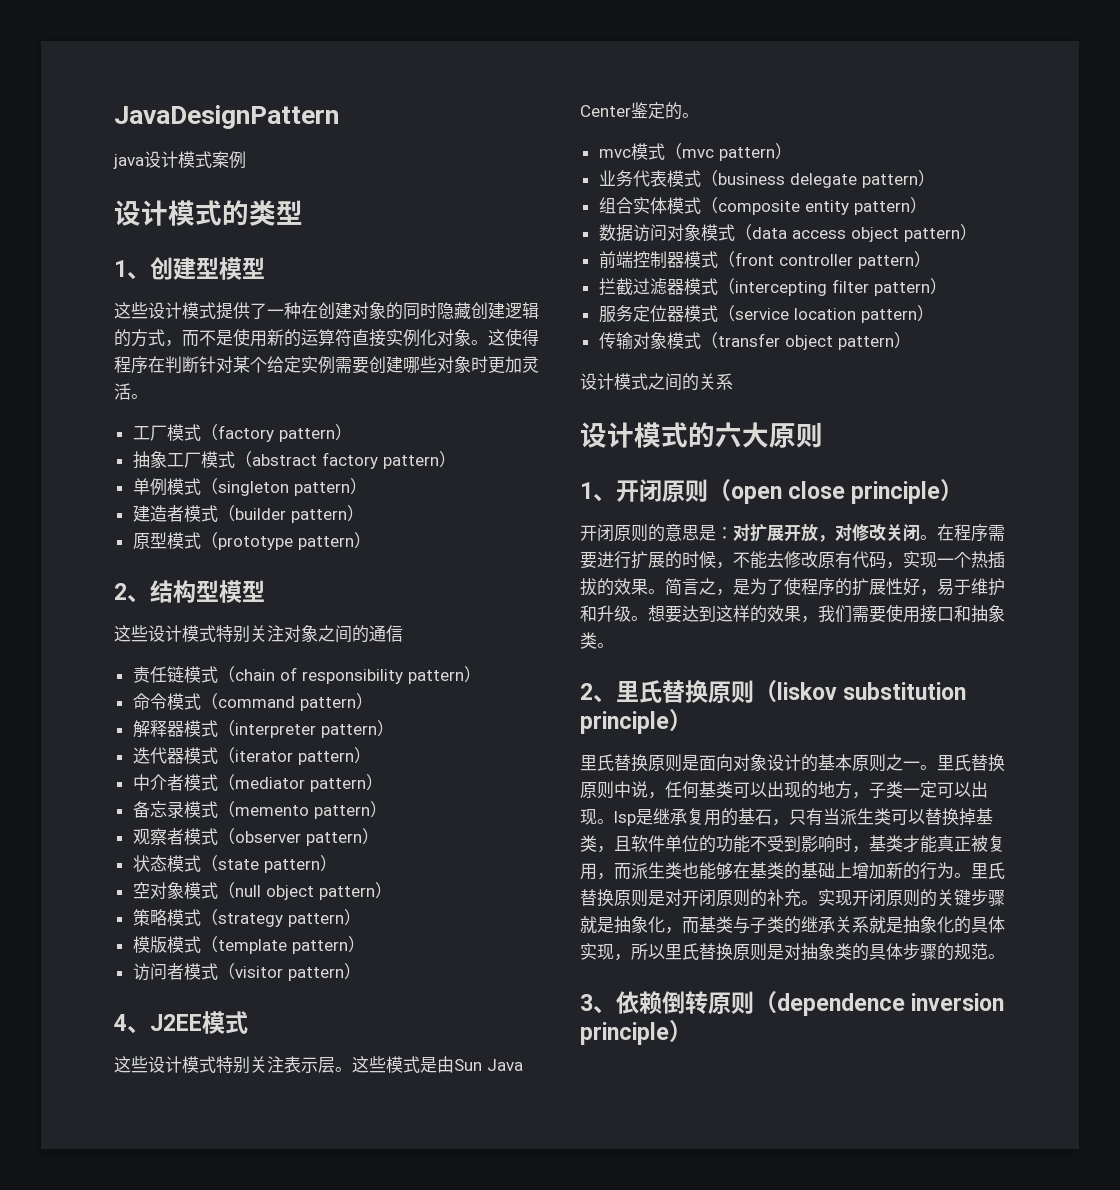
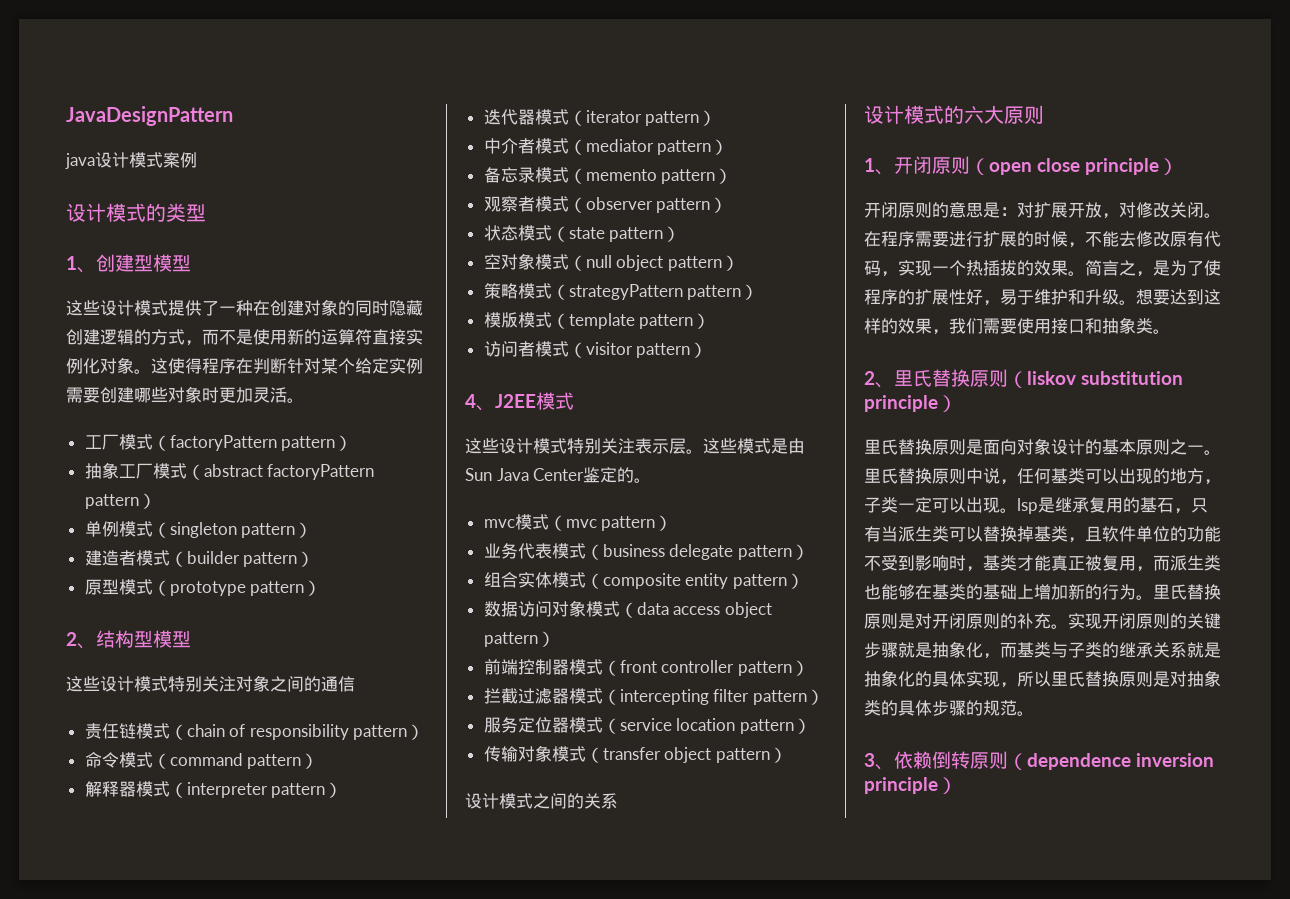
[217,425,274,442] factory -> [169,435,277,451] factoryPattern
[321,452,378,469] factory -> [267,464,375,480] factoryPattern
[217,913,283,927] strategy -> [568,284,683,300] strategyPattern

